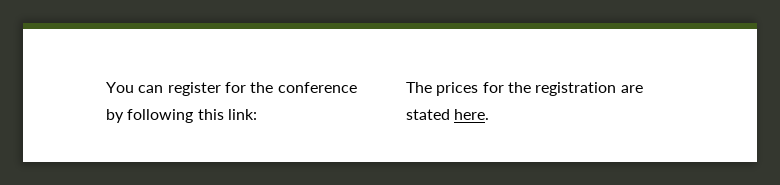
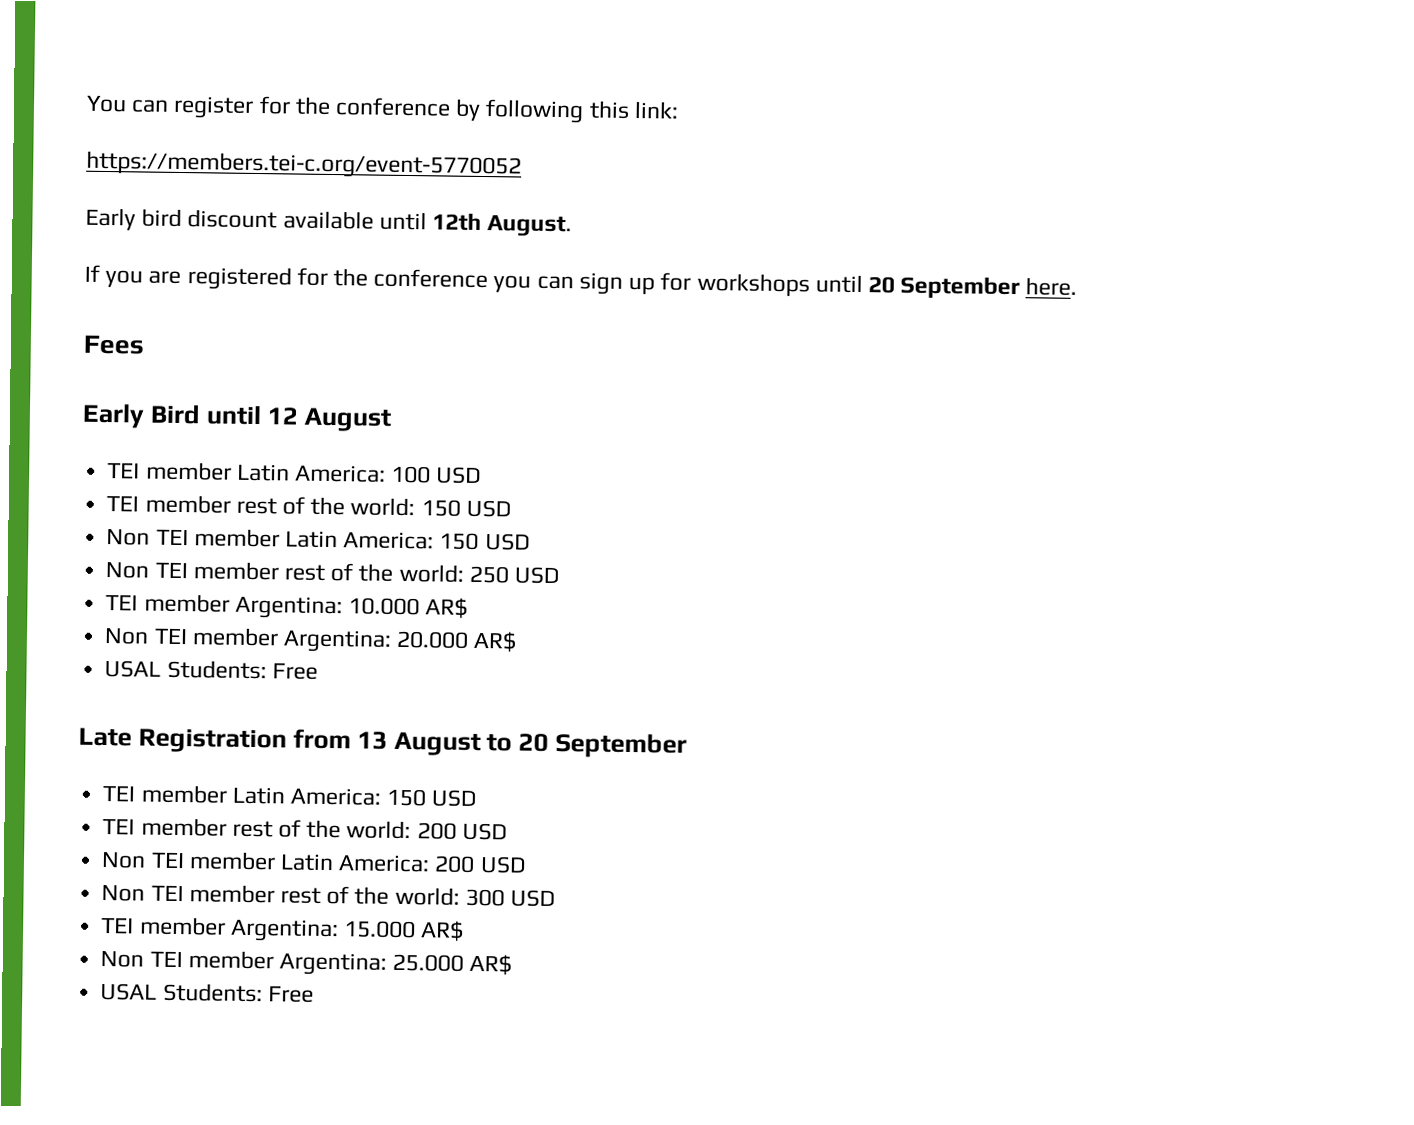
[406,82,643,96] [406,109,490,120] The prices for the registration are stated here. -> [86,150,522,180] [85,207,573,238] [84,264,1078,300] [83,334,144,355] [82,403,392,432] [107,461,483,485] [106,494,512,518] [106,528,531,551] [105,561,560,585] [105,593,469,620] [104,627,518,653] [104,659,318,680] [78,727,688,759] [102,784,478,807] [102,817,508,841] [101,851,527,874] [101,884,556,908] [101,916,465,943] [100,950,513,976] [100,982,314,1003] https://members.tei-c.org/event-5770052 // Early bird discount available until 12th August. // If you are registered for the conference you can sign up for workshops until 20 September here. // Fees // Early Bird until 12 August // TEI member Latin America: 100 USD // TEI member rest of the world: 150 USD // Non TEI member Latin America: 150 USD // Non TEI member rest of the world: 250 USD // TEI member Argentina: 10.000 AR$ // Non TEI member Argentina: 20.000 AR$ // USAL Students: Free // Late Registration from 13 August to 20 September // TEI member Latin America: 150 USD // TEI member rest of the world: 200 USD // Non TEI member Latin America: 200 USD // Non TEI member rest of the world: 300 USD // TEI member Argentina: 15.000 AR$ // Non TEI member Argentina: 25.000 AR$ // USAL Students: Free

